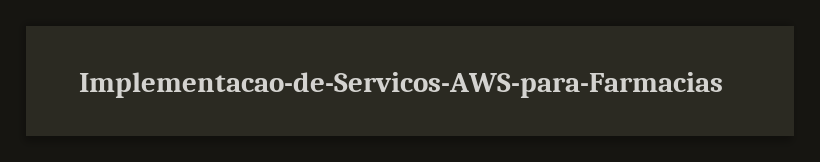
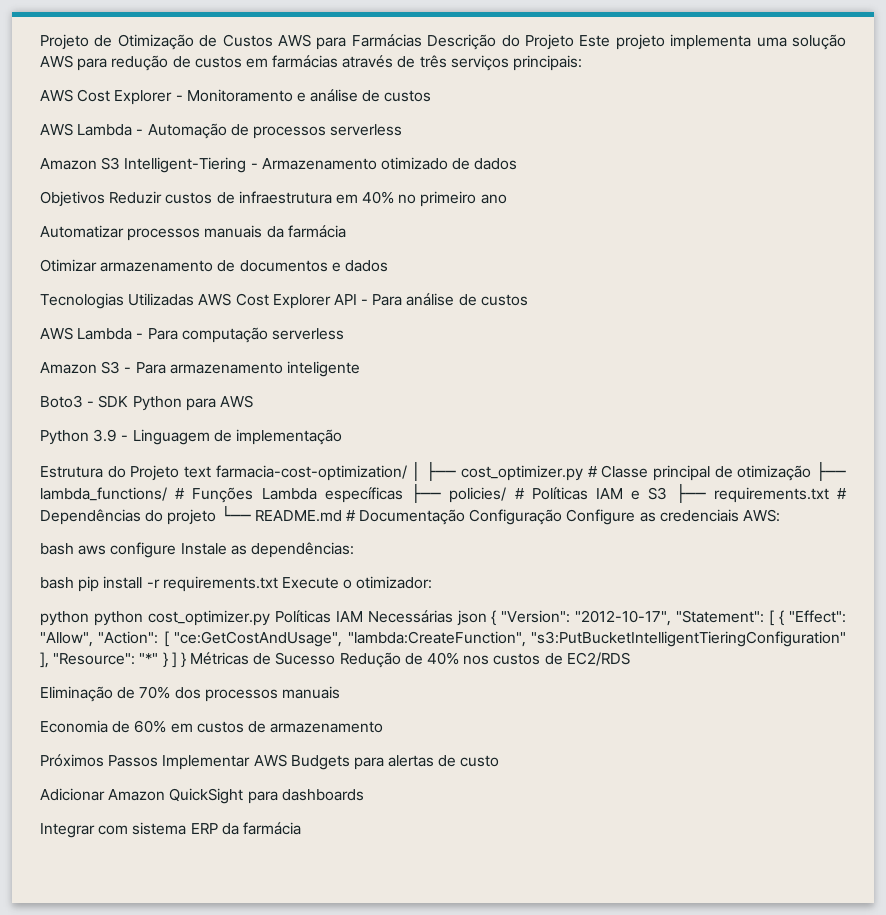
[79,72,723,98] Implementacao-de-Servicos-AWS-para-Farmacias -> [40,34,846,50] [40,55,583,71] [40,89,432,105] [40,123,403,139] [40,157,518,173] [40,191,507,207] [40,225,346,241] [40,259,388,272] [40,293,528,309] [40,327,344,343] [40,361,360,377] [40,395,253,411] [40,429,342,445] [40,461,847,481] [40,483,847,503] [40,505,781,525] [40,542,354,558] [40,576,433,592] [40,610,846,626] [40,631,847,647] [40,652,630,668] [40,686,340,702] [40,720,384,733] [40,754,500,770] [40,788,364,804] [40,822,301,838] Projeto de Otimização de Custos AWS para Farmácias Descrição do Projeto Este projeto implementa uma solução AWS para redução de custos em farmácias através de três serviços principais: // AWS Cost Explorer - Monitoramento e análise de custos // AWS Lambda - Automação de processos serverless // Amazon S3 Intelligent-Tiering - Armazenamento otimizado de dados // Objetivos Reduzir custos de infraestrutura em 40% no primeiro ano // Automatizar processos manuais da farmácia // Otimizar armazenamento de documentos e dados // Tecnologias Utilizadas AWS Cost Explorer API - Para análise de custos // AWS Lambda - Para computação serverless // Amazon S3 - Para armazenamento inteligente // Boto3 - SDK Python para AWS // Python 3.9 - Linguagem de implementação // Estrutura do Projeto text farmacia-cost-optimization/ │ ├── cost_optimizer.py # Classe principal de otimização ├── lambda_functions/ # Funções Lambda específicas ├── policies/ # Políticas IAM e S3 ├── requirements.txt # Dependências do projeto └── README.md # Documentação Configuração Configure as credenciais AWS: // bash aws configure Instale as dependências: // bash pip install -r requirements.txt Execute o otimizador: // python python cost_optimizer.py Políticas IAM Necessárias json { "Version": "2012-10-17", "Statement": [ { "Effect": "Allow", "Action": [ "ce:GetCostAndUsage", "lambda:CreateFunction", "s3:PutBucketIntelligentTieringConfiguration" ], "Resource": "*" } ] } Métricas de Sucesso Redução de 40% nos custos de EC2/RDS // Eliminação de 70% dos processos manuais // Economia de 60% em custos de armazenamento // Próximos Passos Implementar AWS Budgets para alertas de custo // Adicionar Amazon QuickSight para dashboards // Integrar com sistema ERP da farmácia

